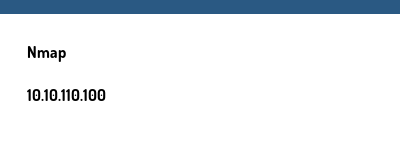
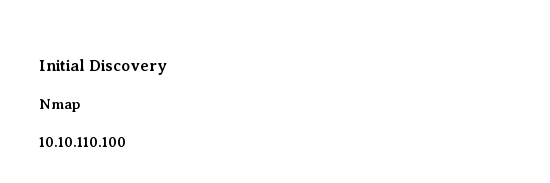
(27, 54) none -> [39,59,168,75] Initial Discovery //

